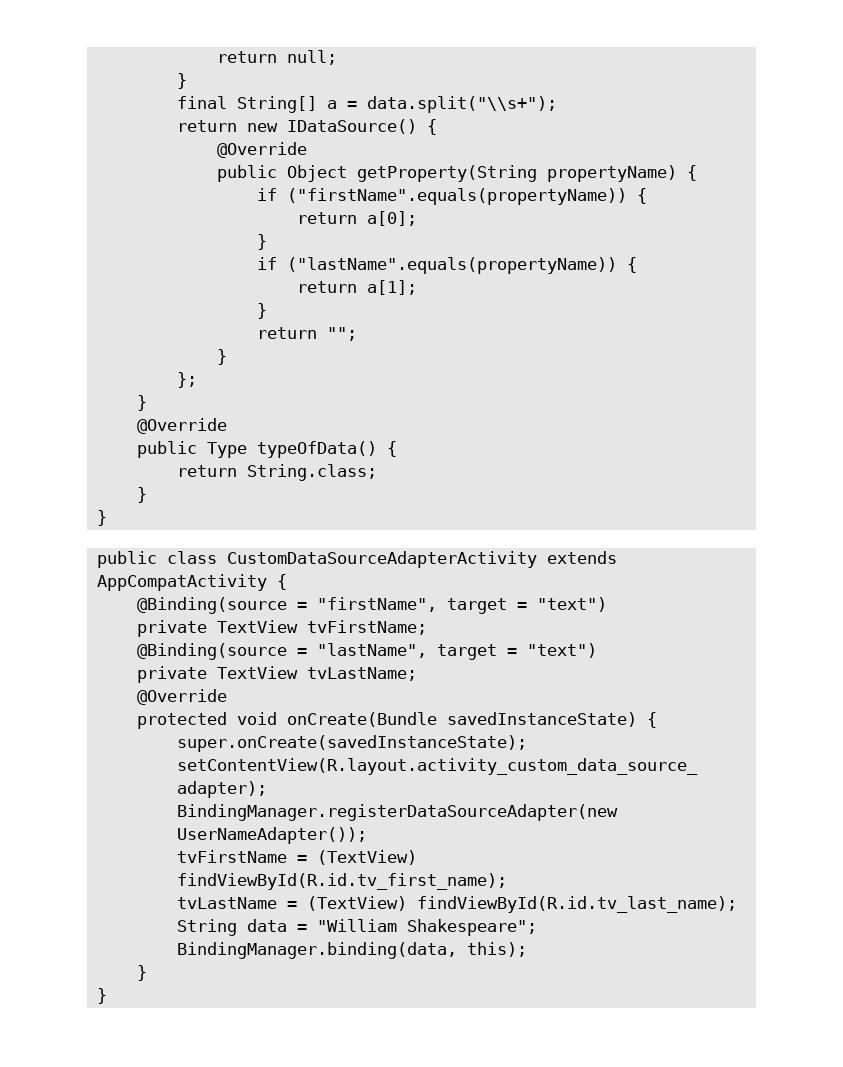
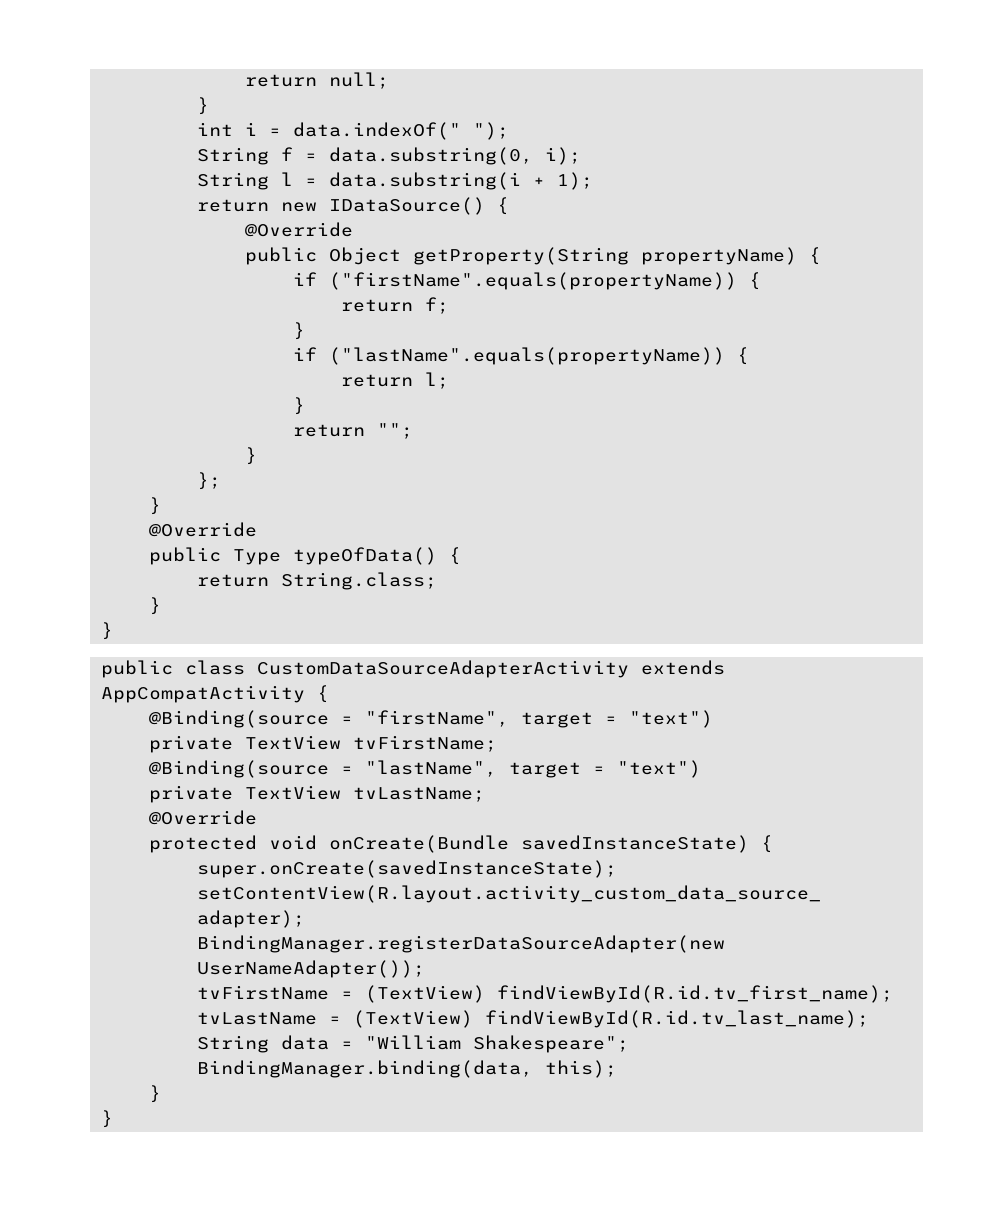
[176,96,557,113] final String[] a = data.split("\\s+"); -> [196,122,509,140] [196,147,581,165] [196,172,593,190] int i = data.indexOf(" "); // String f = data.substring(0, i); // String l = data.substring(i + 1);
[366,211,417,226] a[0]; -> [424,297,449,314] f;
[366,280,417,295] a[1]; -> [424,372,449,389] l;

